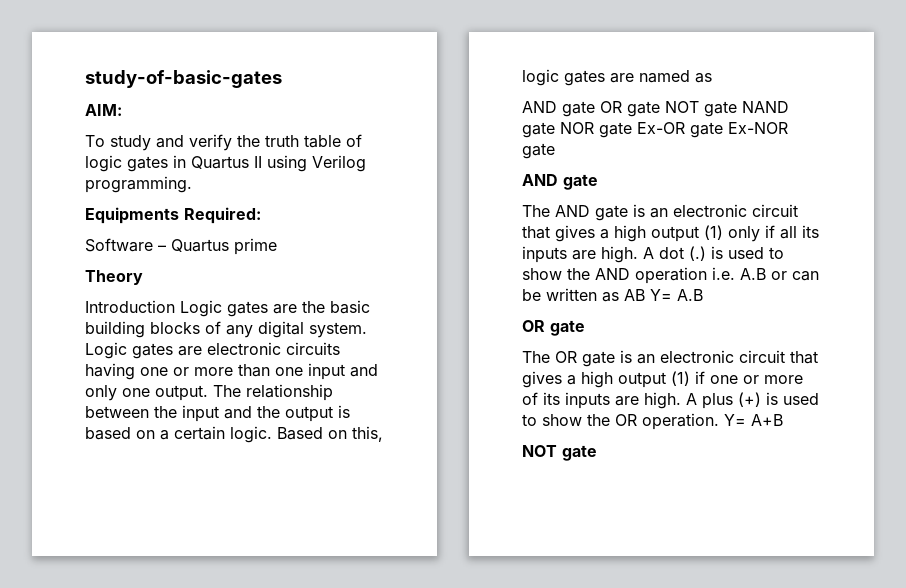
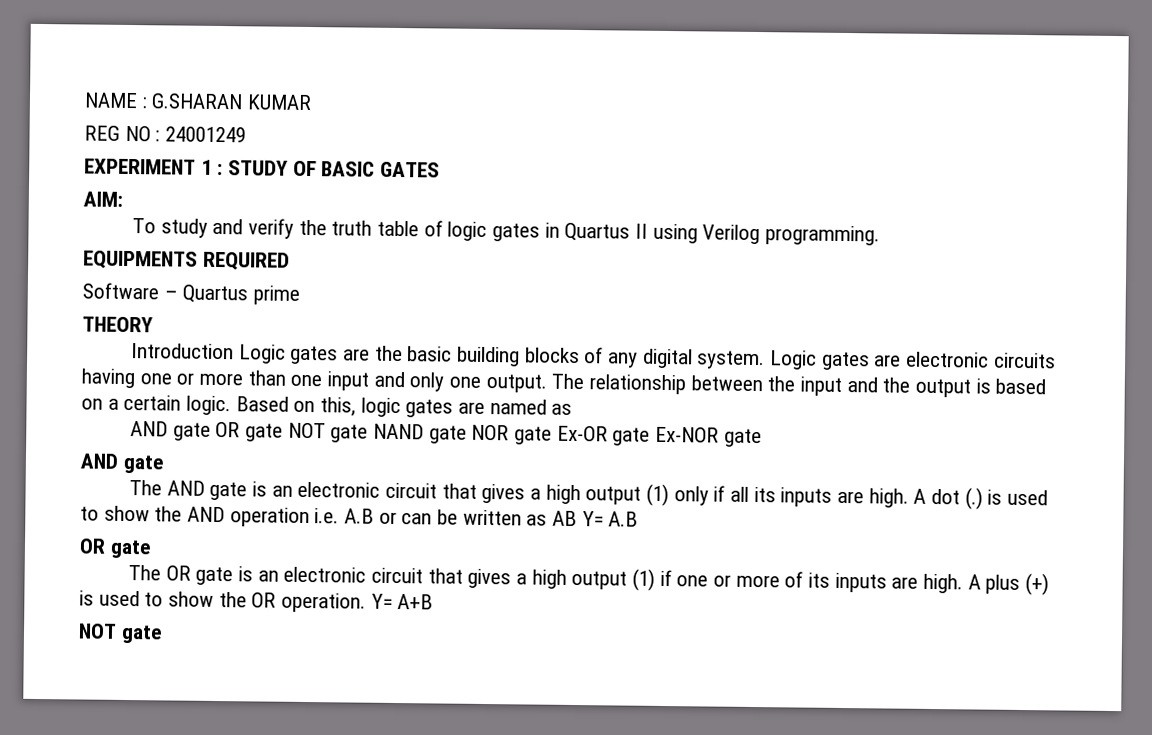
[85,70,282,88] study-of-basic-gates -> [84,92,313,111] [84,125,247,143] [84,158,441,178] NAME : G.SHARAN KUMAR // REG NO : 24001249 // EXPERIMENT 1 : STUDY OF BASIC GATES
[85,207,261,224] Equipments Required: -> [83,250,290,271] EQUIPMENTS REQUIRED
[85,270,143,285] Theory -> [82,316,153,333] THEORY

